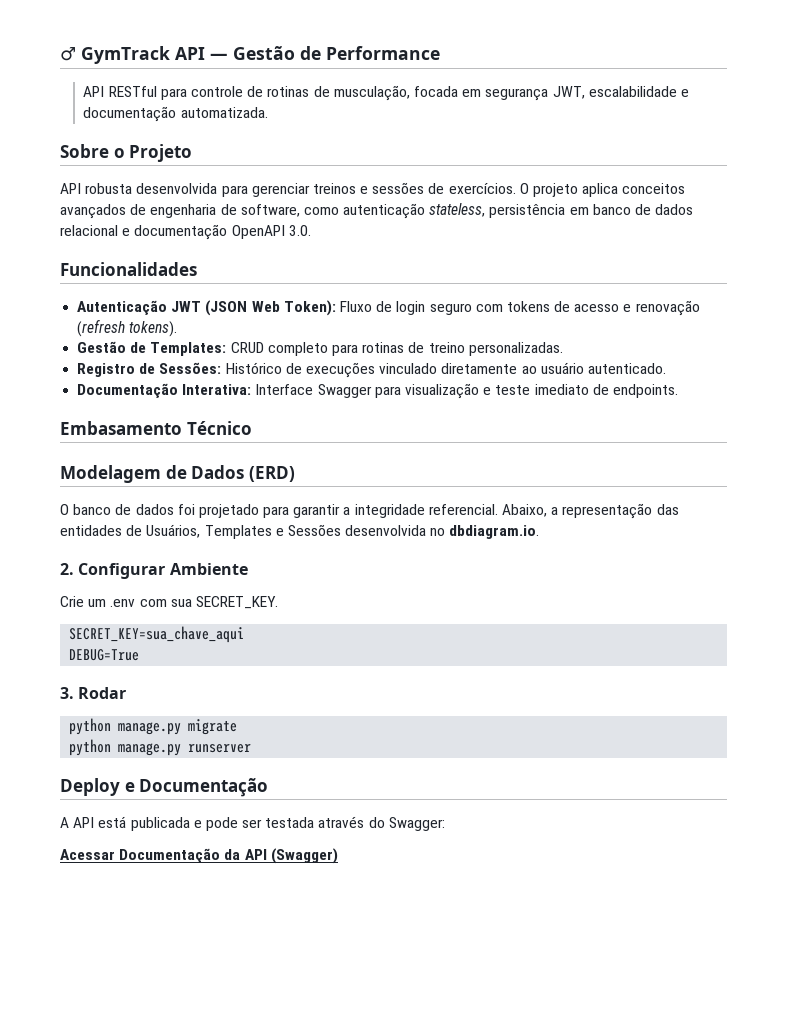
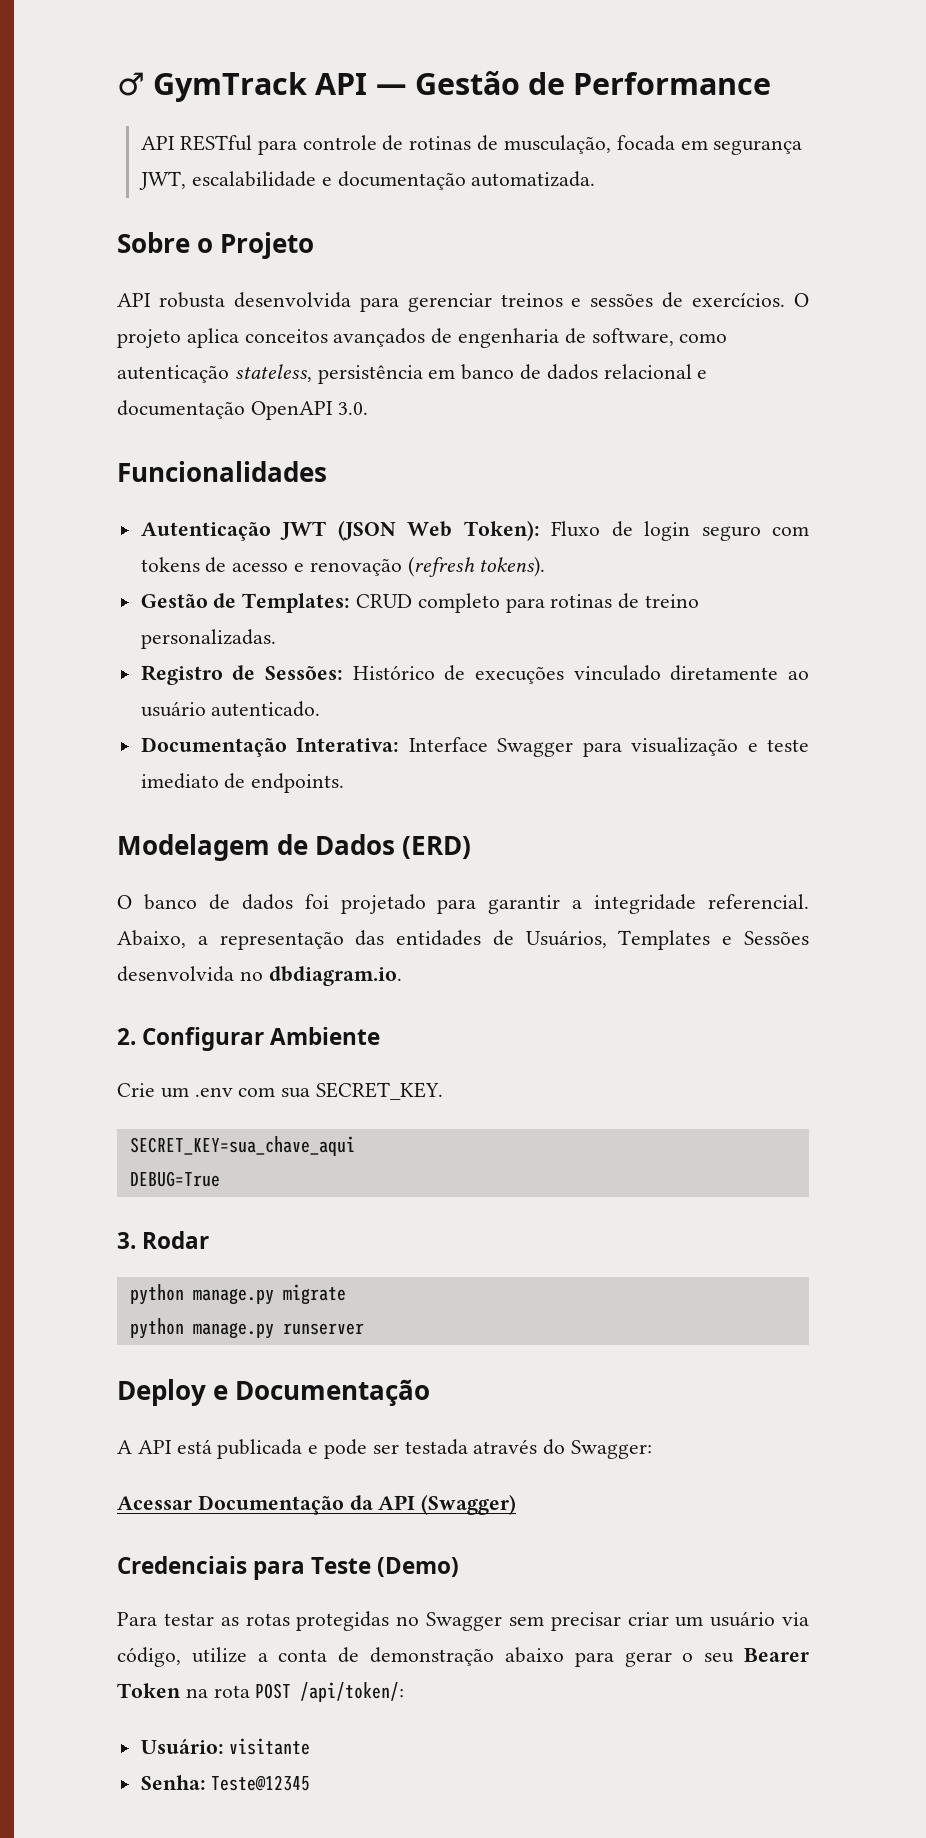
[60,421,252,435] // Embasamento Técnico -> (345, 783) none
(338, 856) none -> [117,1556,460,1580] [117,1611,809,1631] [117,1647,810,1667] [117,1682,405,1702] [140,1738,311,1755] [140,1775,311,1791] // Credenciais para Teste (Demo) // Para testar as rotas protegidas no Swagger sem precisar criar um usuário via código, utilize a conta de demonstração abaixo para gerar o seu Bearer Token na rota POST /api/token/: // Usuário: visitante // Senha: Teste@12345

